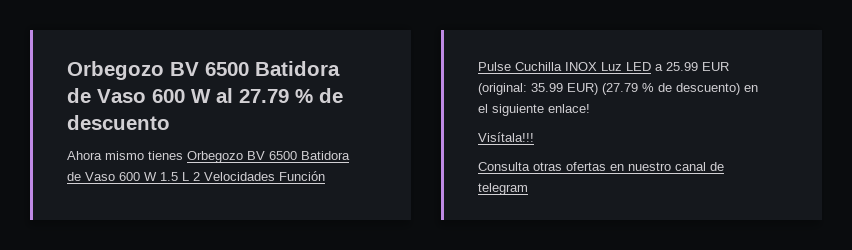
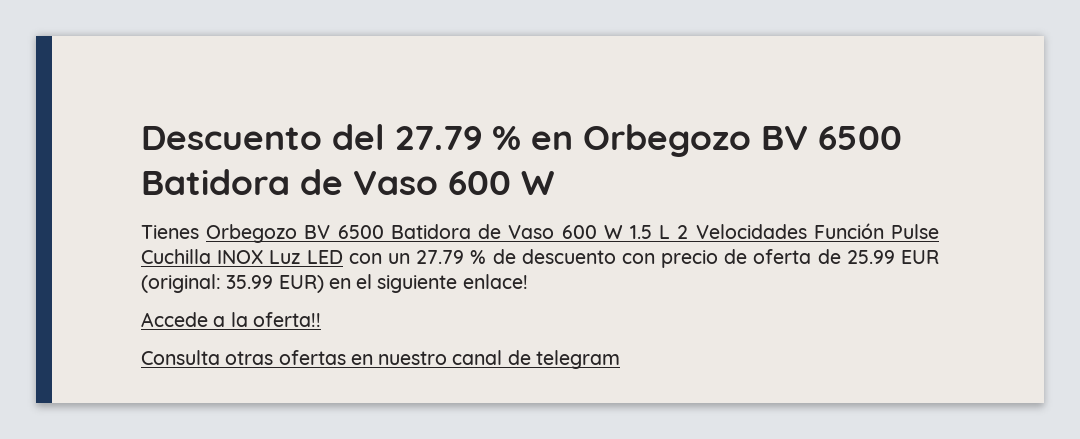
[67,61,340,80] [67,88,343,103] [67,115,170,130] [67,151,183,160] Orbegozo BV 6500 Batidora de Vaso 600 W al 27.79 % de descuento // Ahora mismo tienes -> [141,124,902,157] [141,169,554,195] [141,225,199,239] Descuento del 27.79 % en Orbegozo BV 6500 Batidora de Vaso 600 W // Tienes
[655,64,663,71] a -> [348,249,841,268] con un 27.79 % de descuento con precio de oferta de
[602,83,740,95] (27.79 % de descuento) -> (324, 284) none
[478,132,534,142] Visítala!!! -> [141,312,321,327] Accede a la oferta!!

